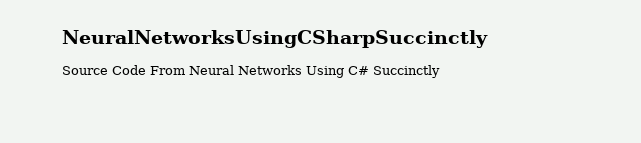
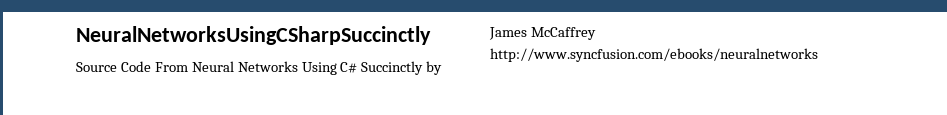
(440, 71) none -> [426,61,443,75] [489,27,596,40] [490,48,818,62] by James McCaffrey http://www.syncfusion.com/ebooks/neuralnetworks

